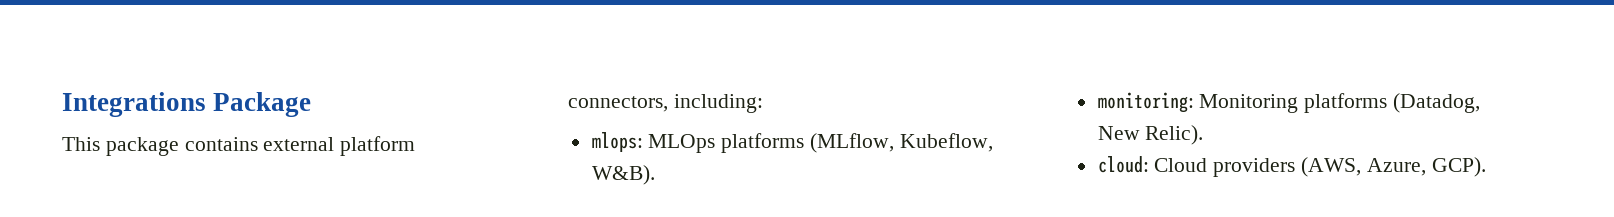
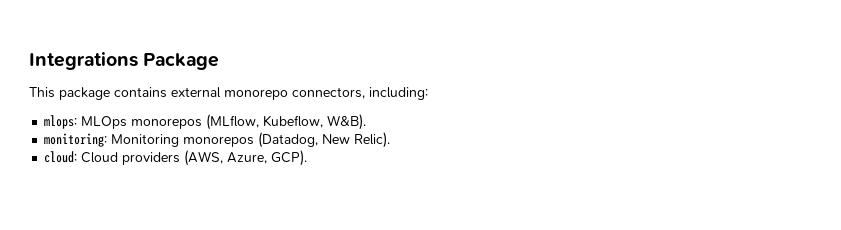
[340,136,416,156] platform -> [224,89,288,100] monorepo
[721,133,805,153] platforms -> [131,118,203,129] monorepos
[1304,93,1388,113] platforms -> [183,136,255,147] monorepos

